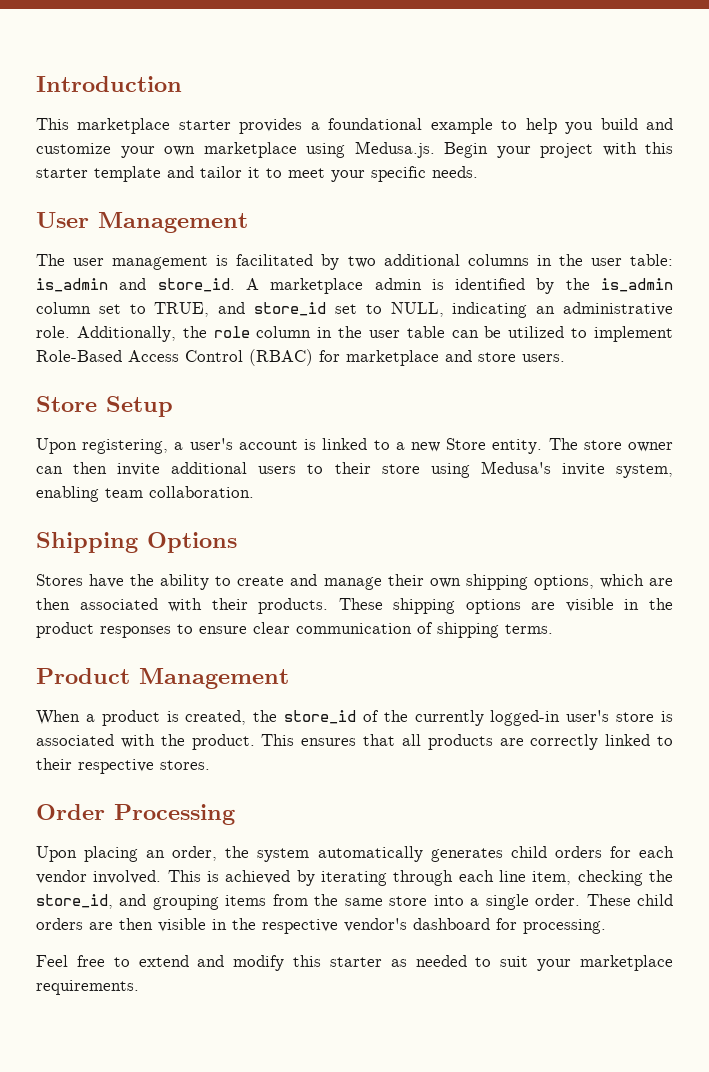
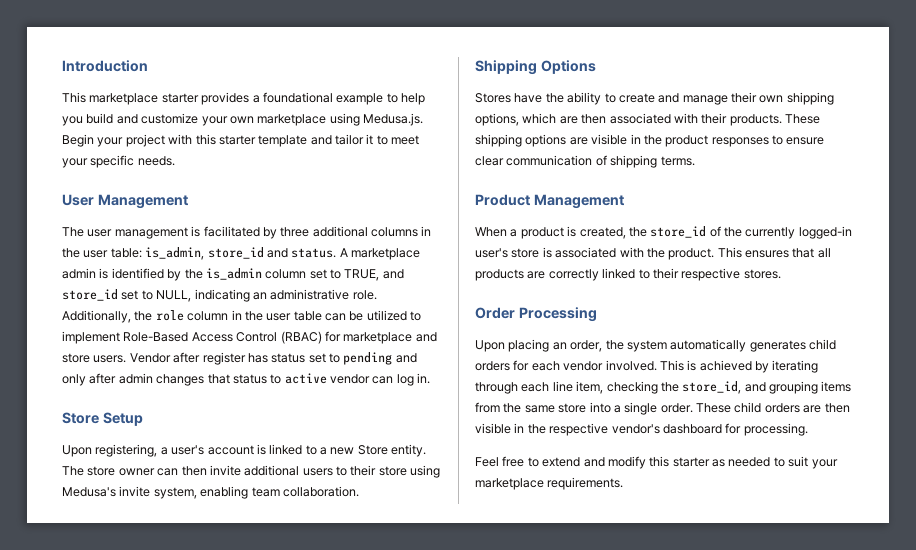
[347,256,376,268] two -> [280,227,310,237] three
[36,278,235,292] is_admin and store_id. -> [145,247,337,260] is_admin, store_id and status.
(565, 358) none -> [129,352,417,365] [62,373,431,386] Vendor after register has status set to pending and only after admin changes that status to active vendor can log in.

